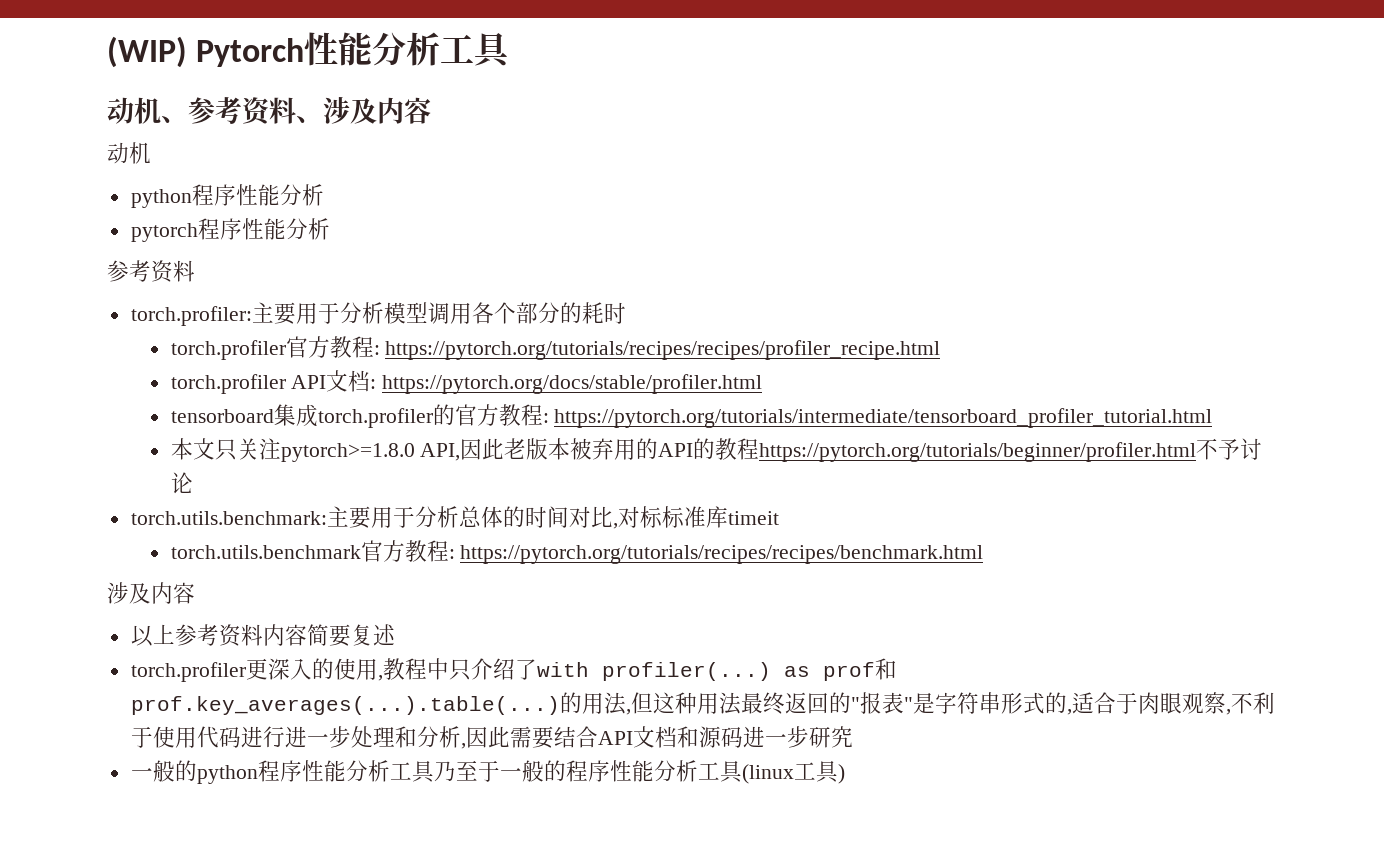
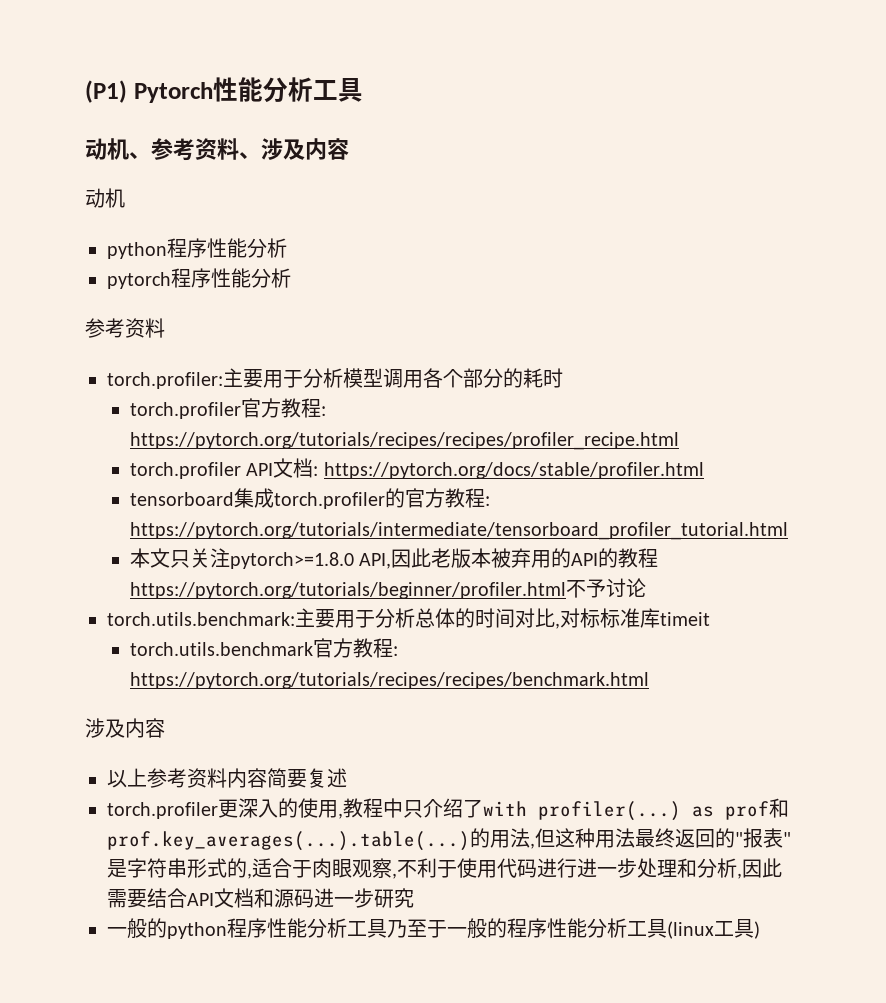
[107,36,187,68] (WIP) -> [85,80,127,103] (P1)

